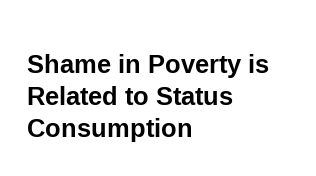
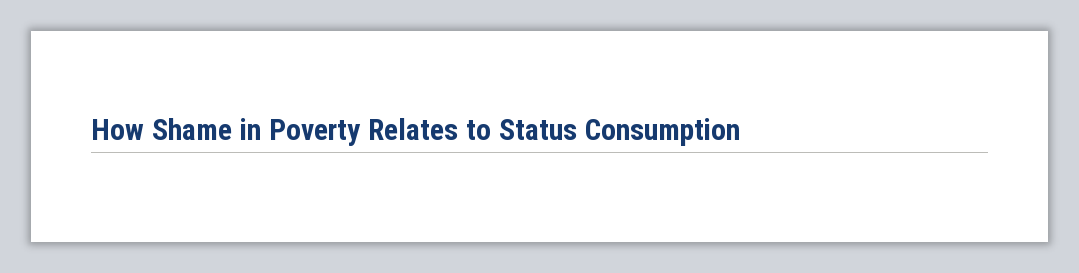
(27, 63) none -> [91,119,144,140] How
[248,54,269,73] [27,86,118,105] is Related -> [367,118,458,140] Relates

